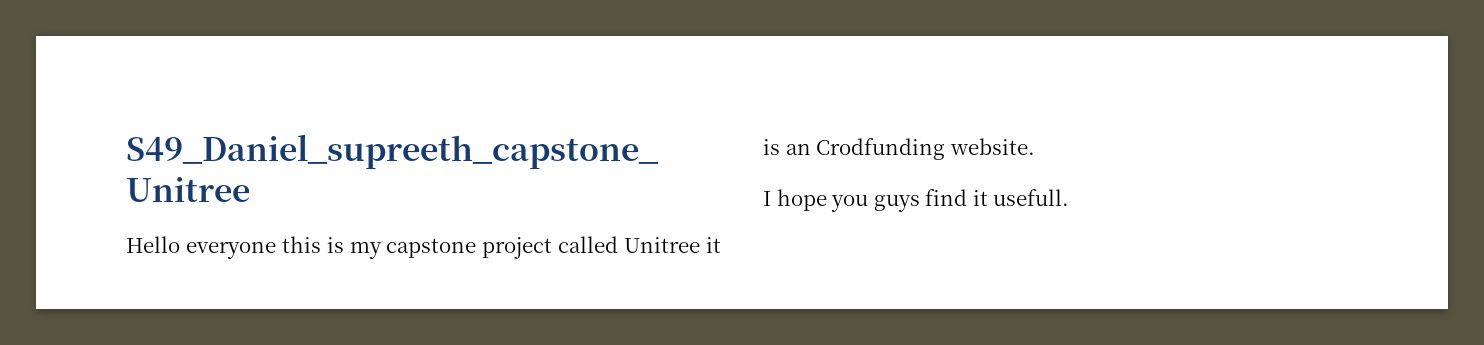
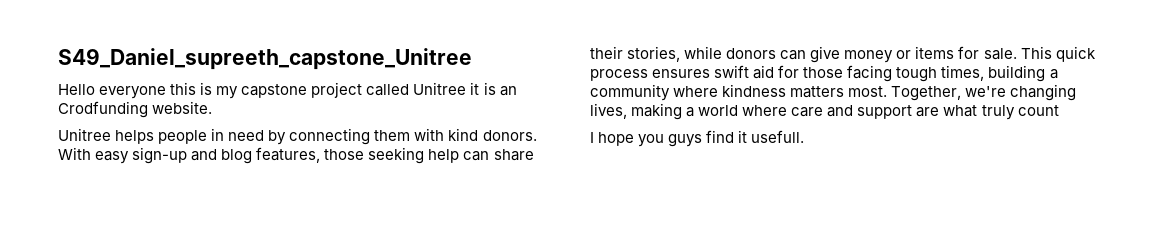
(1035, 146) none -> [58,128,537,145] [58,147,534,164] [590,46,1096,63] [590,65,1058,82] [590,84,1077,101] [590,103,1059,120] // Unitree helps people in need by connecting them with kind donors. With easy sign-up and blog features, those seeking help can share their stories, while donors can give money or items for sale. This quick process ensures swift aid for those facing tough times, building a community where kindness matters most. Together, we're changing lives, making a world where care and support are what truly count

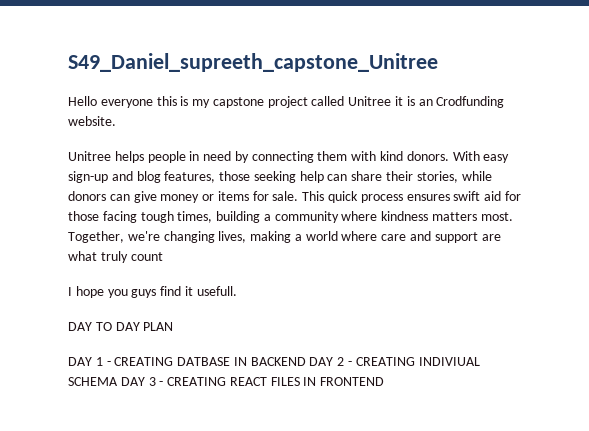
(805, 136) none -> [68,322,174,331] [68,357,480,366] [68,377,385,386] // DAY TO DAY PLAN // DAY 1 - CREATING DATBASE IN BACKEND DAY 2 - CREATING INDIVIUAL SCHEMA DAY 3 - CREATING REACT FILES IN FRONTEND

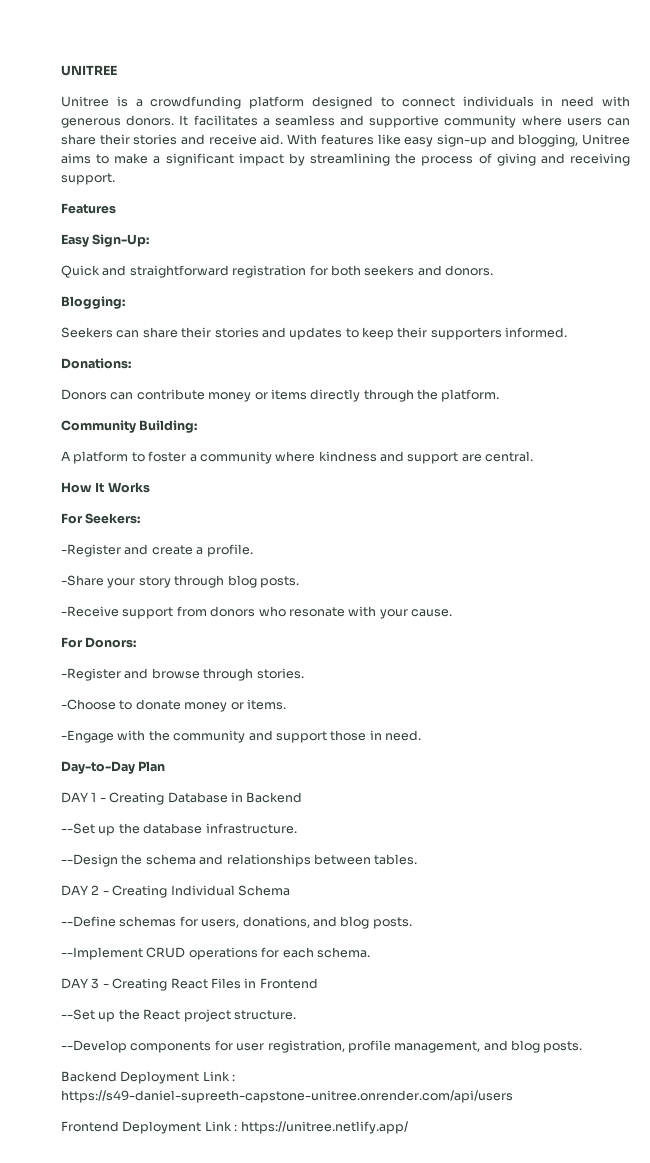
[68,53,438,72] [68,96,505,108] [68,116,116,126] [68,151,510,163] [68,171,492,183] [68,191,521,203] [68,211,513,223] [68,231,501,243] [68,251,163,263] [68,286,237,298] [68,322,174,331] [68,357,480,366] [68,377,385,386] S49_Daniel_supreeth_capstone_Unitree // Hello everyone this is my capstone project called Unitree it is an Crodfunding website. // Unitree helps people in need by connecting them with kind donors. With easy sign-up and blog features, those seeking help can share their stories, while donors can give money or items for sale. This quick process ensures swift aid for those facing tough times, building a community where kindness matters most. Together, we're changing lives, making a world where care and support are what truly count // I hope you guys find it usefull. // DAY TO DAY PLAN // DAY 1 - CREATING DATBASE IN BACKEND DAY 2 - CREATING INDIVIUAL SCHEMA DAY 3 - CREATING REACT FILES IN FRONTEND -> [61,65,117,76] [61,96,630,109] [61,115,630,128] [61,134,630,147] [61,153,630,166] [61,173,115,185] [61,203,116,214] [61,234,150,247] [61,265,493,278] [61,296,125,309] [61,327,568,340] [61,358,131,369] [61,389,500,402] [61,420,198,433] [61,451,534,464] [61,482,150,493] [61,513,141,524] [61,544,253,557] [61,575,299,588] [61,606,452,619] [61,637,137,648] [61,668,304,681] [61,699,286,712] [61,730,421,743] [61,761,166,774] [61,792,303,805] [61,823,297,836] [61,854,418,867] [61,885,290,898] [61,916,412,929] [61,947,370,960] [61,978,318,991] [61,1009,296,1022] [61,1040,583,1053] [61,1071,236,1084] [61,1090,513,1103] [61,1121,408,1134] UNITREE // Unitree is a crowdfunding platform designed to connect individuals in need with generous donors. It facilitates a seamless and supportive community where users can share their stories and receive aid. With features like easy sign-up and blogging, Unitree aims to make a significant impact by streamlining the process of giving and receiving support. // Features // Easy Sign-Up: // Quick and straightforward registration for both seekers and donors. // Blogging: // Seekers can share their stories and updates to keep their supporters informed. // Donations: // Donors can contribute money or items directly through the platform. // Community Building: // A platform to foster a community where kindness and support are central. // How It Works // For Seekers: // -Register and create a profile. // -Share your story through blog posts. // -Receive support from donors who resonate with your cause. // For Donors: // -Register and browse through stories. // -Choose to donate money or items. // -Engage with the community and support those in need. // Day-to-Day Plan // DAY 1 - Creating Database in Backend // --Set up the database infrastructure. // --Design the schema and relationships between tables. // DAY 2 - Creating Individual Schema // --Define schemas for users, donations, and blog posts. // --Implement CRUD operations for each schema. // DAY 3 - Creating React Files in Frontend // --Set up the React project structure. // --Develop components for user registration, profile management, and blog posts. // Backend Deployment Link : https://s49-daniel-supreeth-capstone-unitree.onrender.com/api/users // Frontend Deployment Link : https://unitree.netlify.app/

